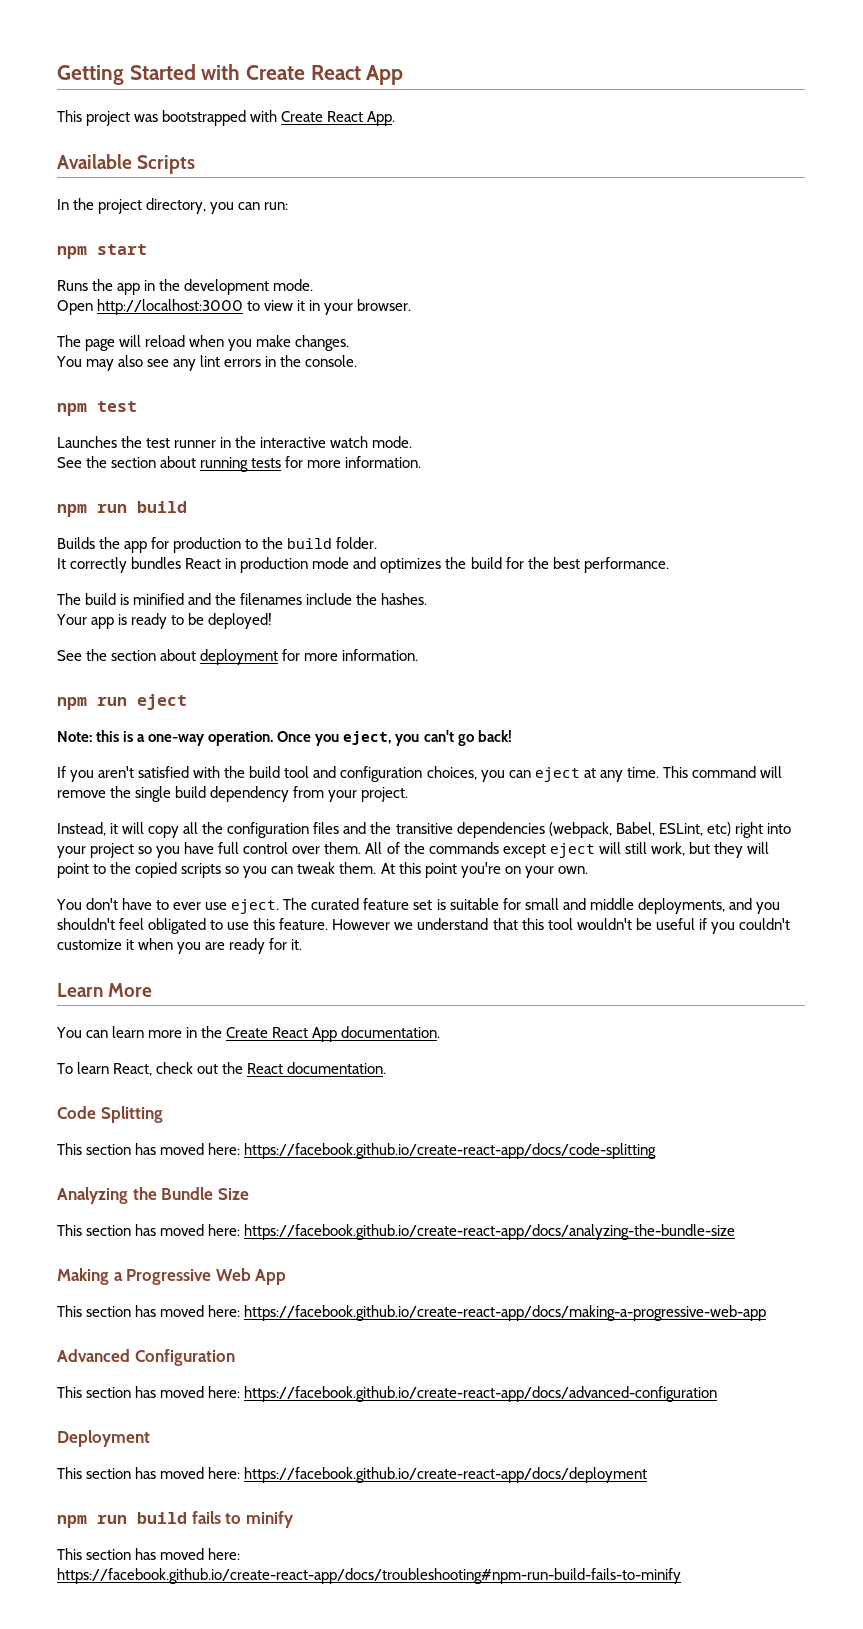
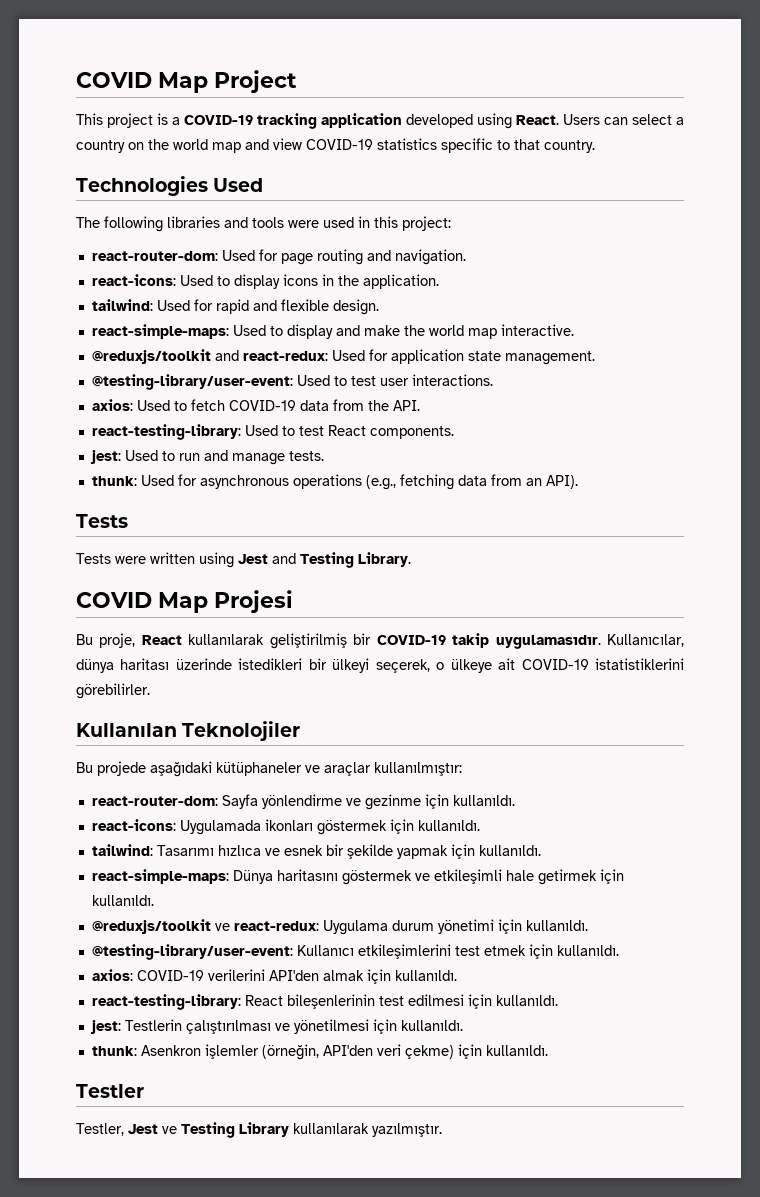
[57,64,404,85] [57,110,396,126] [57,154,196,174] [57,198,289,214] [57,244,147,259] [57,279,314,295] [57,299,412,315] [57,335,350,351] [56,355,358,371] [57,401,137,416] [57,436,413,448] [57,456,422,472] [57,501,187,517] [57,537,378,553] [57,557,669,573] [57,593,428,605] [56,613,273,629] [57,649,419,665] [57,694,187,710] [57,730,512,746] [57,766,782,782] [57,786,409,802] [57,822,791,838] [57,842,769,858] [57,862,588,878] [56,898,780,914] [57,918,790,934] [57,938,303,954] [57,983,153,997] [56,1026,441,1042] [57,1062,387,1076] [57,1106,163,1123] [57,1143,657,1159] [57,1187,249,1204] [57,1224,736,1240] [57,1268,287,1285] [57,1305,767,1321] [57,1349,235,1366] [57,1386,718,1402] [57,1430,150,1447] [57,1467,648,1483] [57,1511,294,1528] [57,1548,241,1560] [57,1568,681,1584] Getting Started with Create React App // This project was bootstrapped with Create React App. // Available Scripts // In the project directory, you can run: // npm start // Runs the app in the development mode. // Open http://localhost:3000 to view it in your browser. // The page will reload when you make changes. // You may also see any lint errors in the console. // npm test // Launches the test runner in the interactive watch mode. // See the section about running tests for more information. // npm run build // Builds the app for production to the build folder. // It correctly bundles React in production mode and optimizes the build for the best performance. // The build is minified and the filenames include the hashes. // Your app is ready to be deployed! // See the section about deployment for more information. // npm run eject // Note: this is a one-way operation. Once you eject, you can't go back! // If you aren't satisfied with the build tool and configuration choices, you can eject at any time. This command will remove the single build dependency from your project. // Instead, it will copy all the configuration files and the transitive dependencies (webpack, Babel, ESLint, etc) right into your project so you have full control over them. All of the commands except eject will still work, but they will point to the copied scripts so you can tweak them. At this point you're on your own. // You don't have to ever use eject. The curated feature set is suitable for small and middle deployments, and you shouldn't feel obligated to use this feature. However we understand that this tool wouldn't be useful if you couldn't customize it when you are ready for it. // Learn More // You can learn more in the Create React App documentation. // To learn React, check out the React documentation. // Code Splitting // This section has moved here: https://facebook.github.io/create-react-app/docs/code-splitting // Analyzing the Bundle Size // This section has moved here: https://facebook.github.io/create-react-app/docs/analyzing-the-bundle-size // Making a Progressive Web App // This section has moved here: https://facebook.github.io/create-react-app/docs/making-a-progressive-web-app // Advanced Configuration // This section has moved here: https://facebook.github.io/create-react-app/docs/advanced-configuration // Deployment // This section has moved here: https://facebook.github.io/create-react-app/docs/deployment // npm run build fails to minify // This section has moved here: https://facebook.github.io/create-react-app/docs/troubleshooting#npm-run-build-fails-to-minify -> [76,70,297,93] [76,113,684,129] [76,138,595,153] [76,176,264,196] [76,216,451,232] [91,249,466,265] [91,274,439,289] [91,299,379,315] [91,324,574,339] [91,349,595,365] [91,374,493,390] [91,399,420,411] [91,424,454,440] [89,450,324,465] [91,474,578,490] [76,514,128,528] [76,552,411,568] [76,590,293,613] [76,633,685,649] [76,658,684,673] [76,683,150,699] [76,721,301,741] [76,761,462,777] [91,794,515,810] [91,819,480,835] [91,844,541,859] [91,869,624,885] [91,895,154,906] [91,919,588,935] [91,944,619,960] [91,969,457,984] [91,994,558,1010] [89,1019,463,1034] [91,1044,548,1060] [76,1084,144,1098] [76,1122,442,1138] COVID Map Project // This project is a COVID-19 tracking application developed using React. Users can select a country on the world map and view COVID-19 statistics specific to that country. // Technologies Used // The following libraries and tools were used in this project: // react-router-dom: Used for page routing and navigation. // react-icons: Used to display icons in the application. // tailwind: Used for rapid and flexible design. // react-simple-maps: Used to display and make the world map interactive. // @reduxjs/toolkit and react-redux: Used for application state management. // @testing-library/user-event: Used to test user interactions. // axios: Used to fetch COVID-19 data from the API. // react-testing-library: Used to test React components. // jest: Used to run and manage tests. // thunk: Used for asynchronous operations (e.g., fetching data from an API). // Tests // Tests were written using Jest and Testing Library. // COVID Map Projesi // Bu proje, React kullanılarak geliştirilmiş bir COVID-19 takip uygulamasıdır. Kullanıcılar, dünya haritası üzerinde istedikleri bir ülkeyi seçerek, o ülkeye ait COVID-19 istatistiklerini görebilirler. // Kullanılan Teknolojiler // Bu projede aşağıdaki kütüphaneler ve araçlar kullanılmıştır: // react-router-dom: Sayfa yönlendirme ve gezinme için kullanıldı. // react-icons: Uygulamada ikonları göstermek için kullanıldı. // tailwind: Tasarımı hızlıca ve esnek bir şekilde yapmak için kullanıldı. // react-simple-maps: Dünya haritasını göstermek ve etkileşimli hale getirmek için kullanıldı. // @reduxjs/toolkit ve react-redux: Uygulama durum yönetimi için kullanıldı. // @testing-library/user-event: Kullanıcı etkileşimlerini test etmek için kullanıldı. // axios: COVID-19 verilerini API'den almak için kullanıldı. // react-testing-library: React bileşenlerinin test edilmesi için kullanıldı. // jest: Testlerin çalıştırılması ve yönetilmesi için kullanıldı. // thunk: Asenkron işlemler (örneğin, API'den veri çekme) için kullanıldı. // Testler // Testler, Jest ve Testing Library kullanılarak yazılmıştır.

